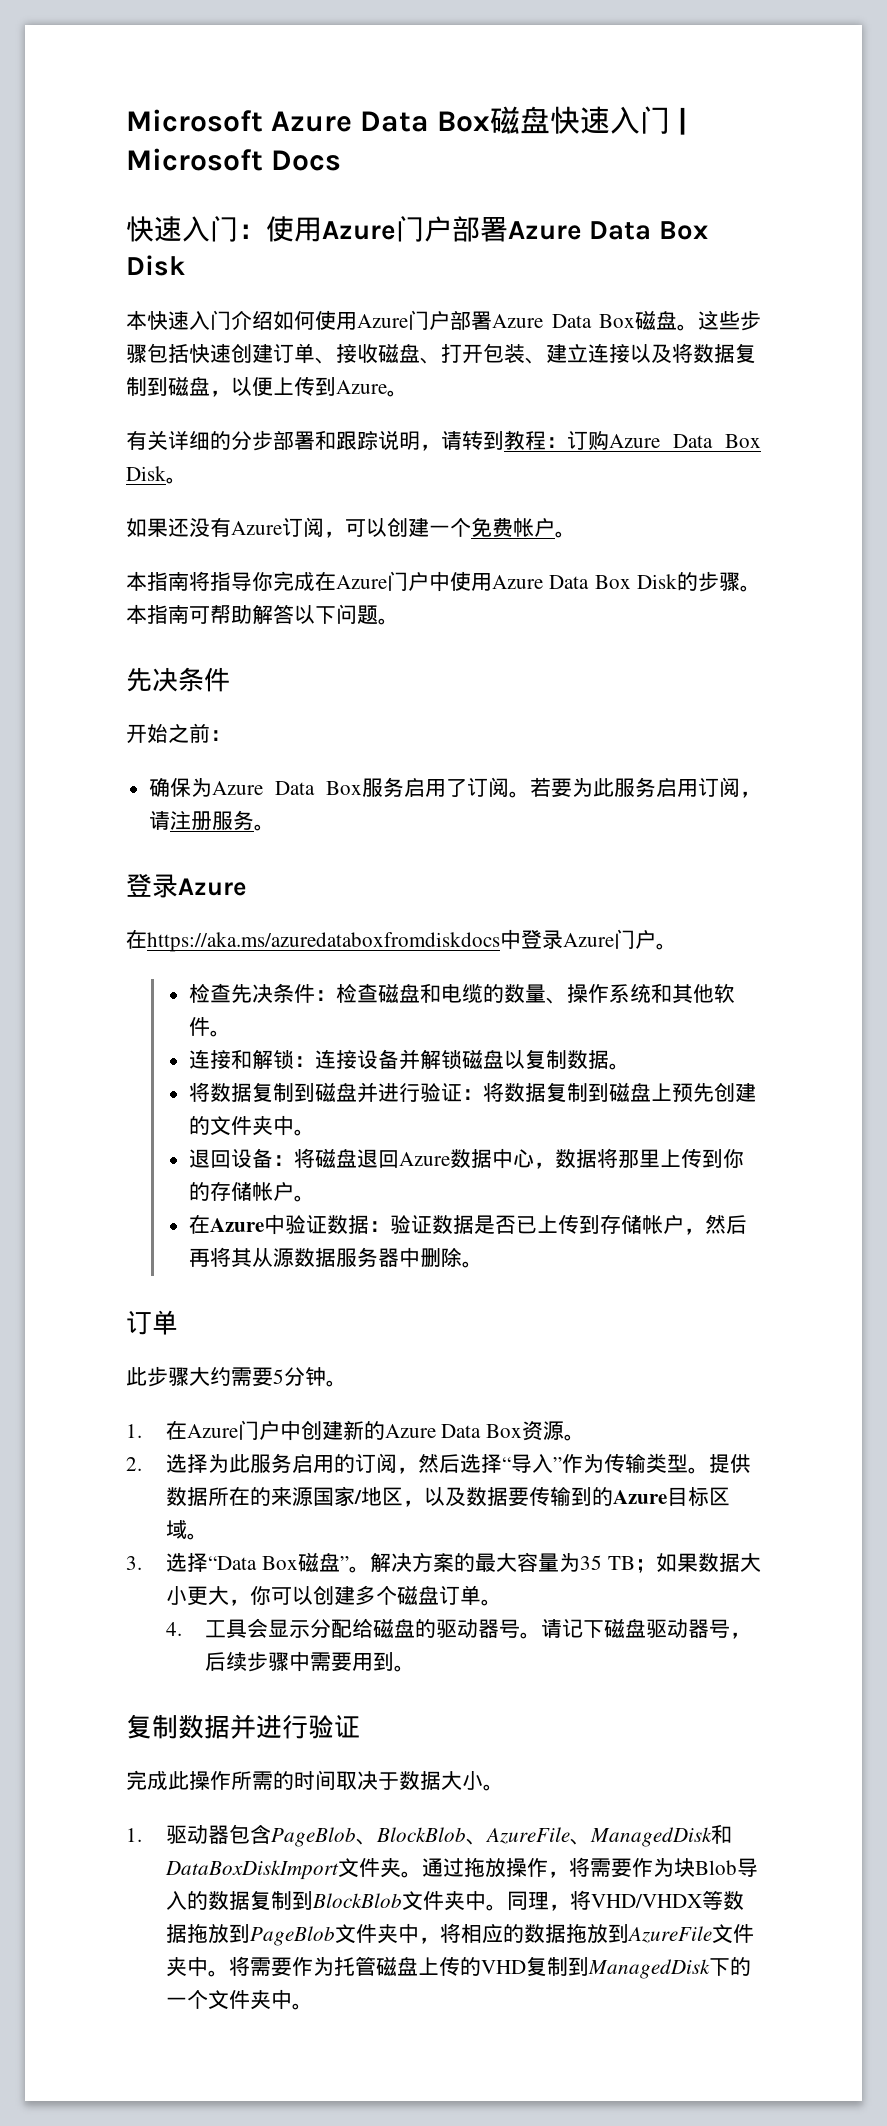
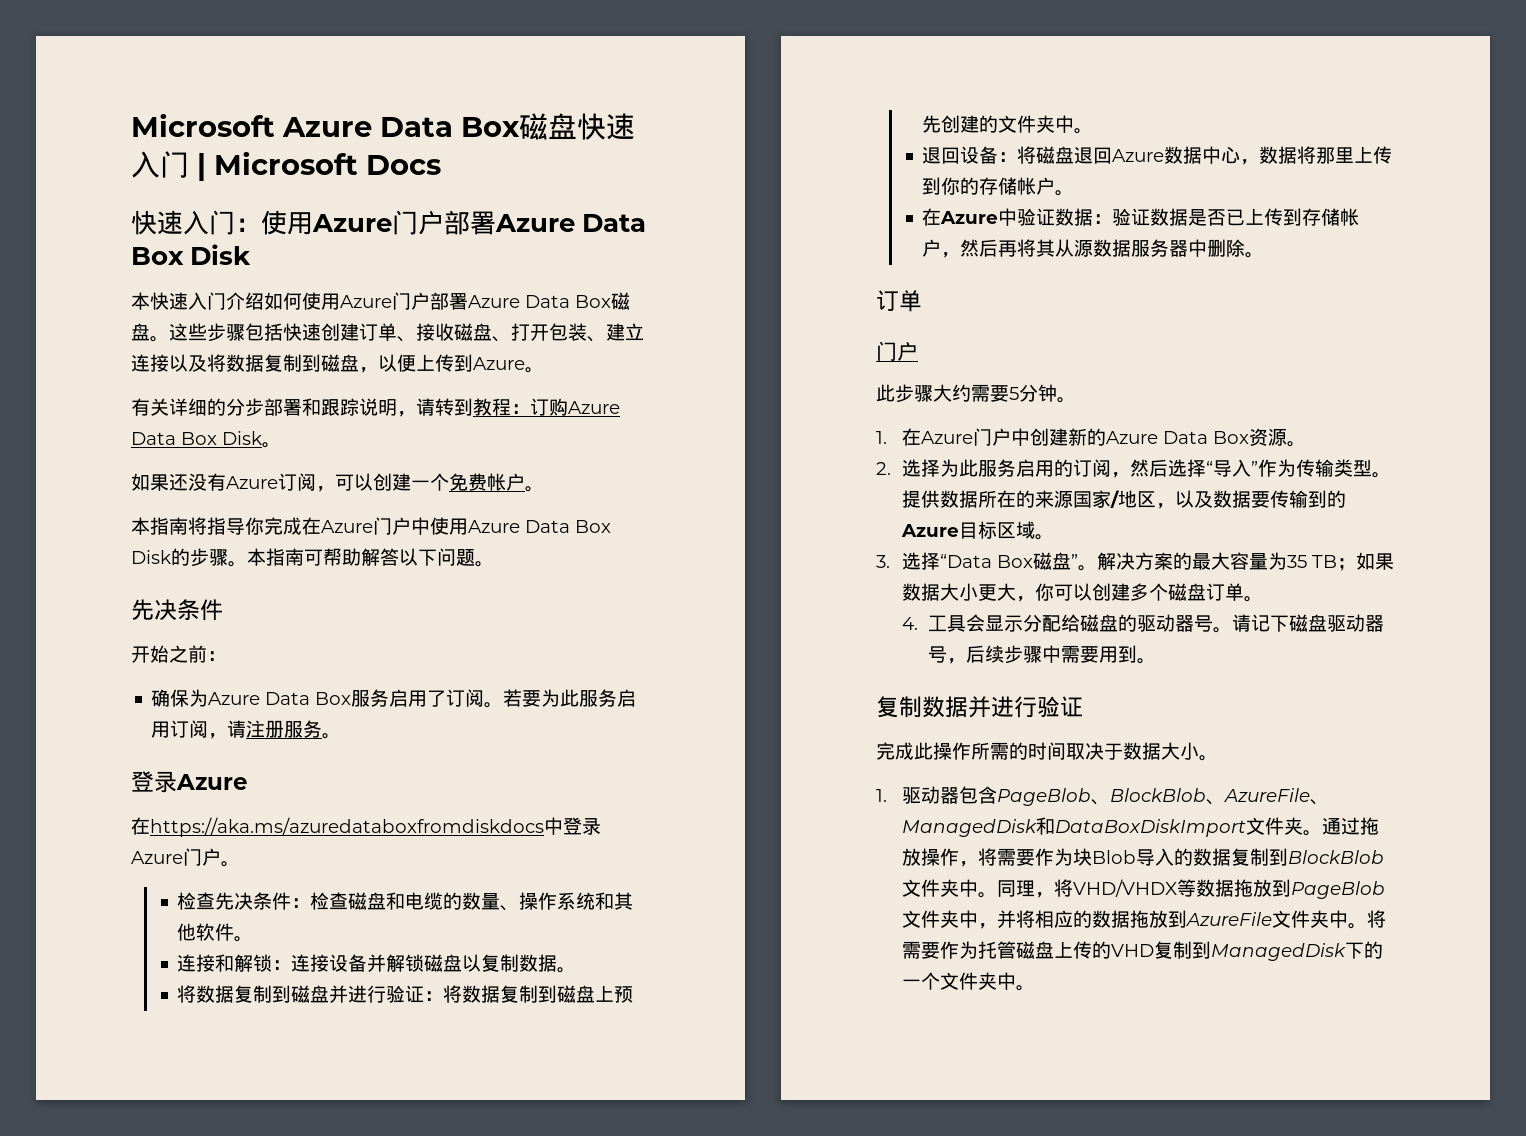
(178, 1322) none -> [876,341,918,361] // 门户
(440, 1940) none -> [996,910,1016,928] 并

